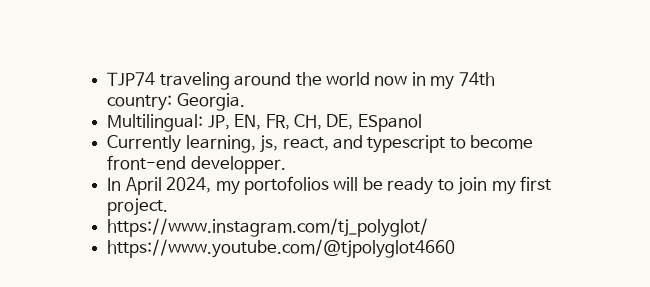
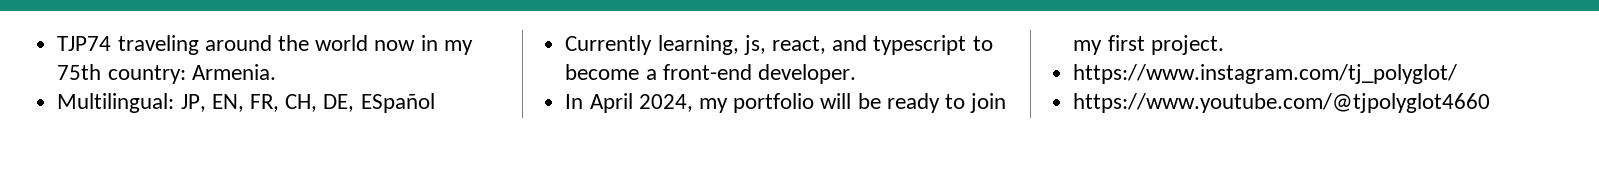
[458,72,495,86] [107,93,245,111] 74th country: Georgia. -> [57,64,276,84] 75th country: Armenia.
[357,114,422,132] ESpanol -> [360,93,435,113] ESpañol
[107,155,286,174] front-end developper. -> [645,64,856,84] a front-end developer.
[243,176,329,195] portofolios -> [733,93,815,113] portfolio

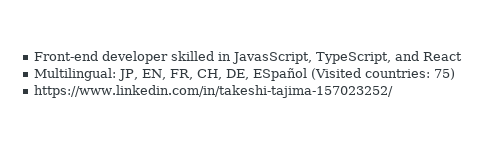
[57,35,473,55] [57,64,276,84] TJP74 traveling around the world now in my 75th country: Armenia. -> [34,51,463,64] Front-end developer skilled in JavasScript, TypeScript, and React
[565,35,993,55] [565,64,856,84] [565,93,1007,113] [1073,35,1224,55] [1073,64,1458,84] [1073,93,1491,113] // Currently learning, js, react, and typescript to become a front-end developer. // In April 2024, my portfolio will be ready to join my first project. // https://www.instagram.com/tj_polyglot/ // https://www.youtube.com/@tjpolyglot4660 -> [311,68,456,80] [34,85,394,98] (Visited countries: 75) // https://www.linkedin.com/in/takeshi-tajima-157023252/

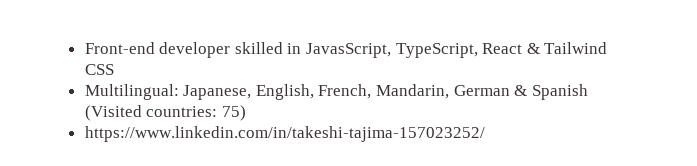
[395,51,420,61] and -> (478, 50) none
[34,68,308,81] // Multilingual: JP, EN, FR, CH, DE, ESpañol -> [526,42,608,54] [84,64,114,75] [84,84,588,100] & Tailwind CSS // Multilingual: Japanese, English, French, Mandarin, German & Spanish

